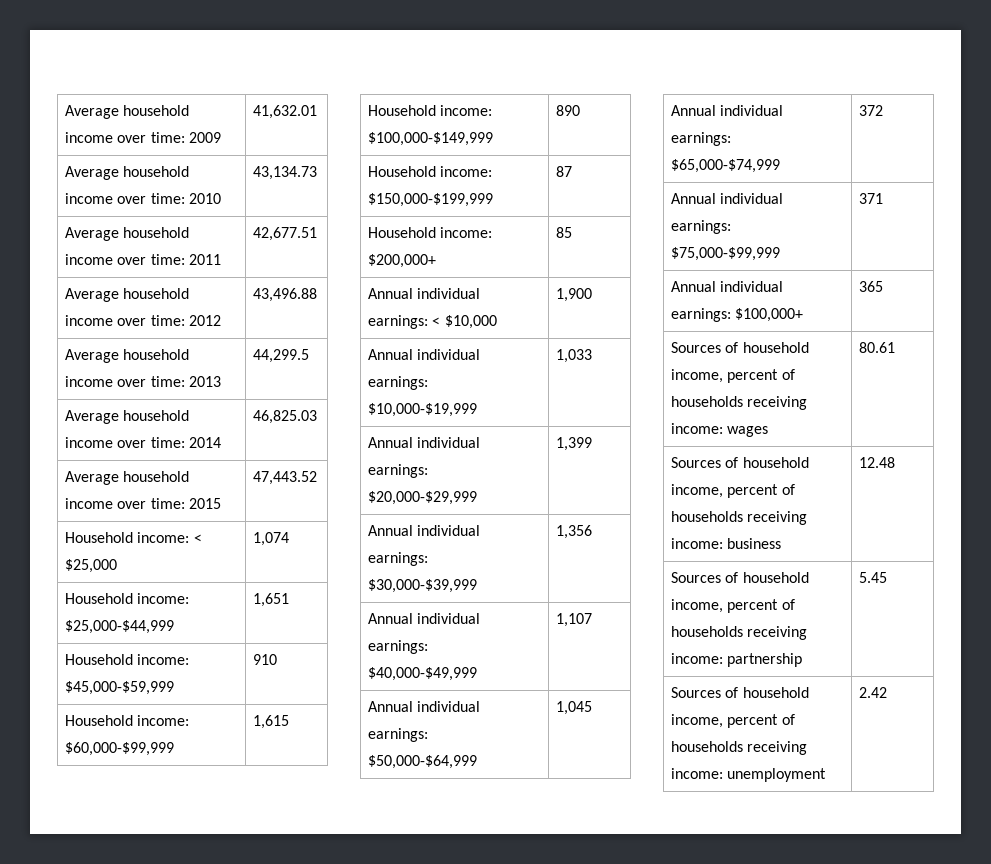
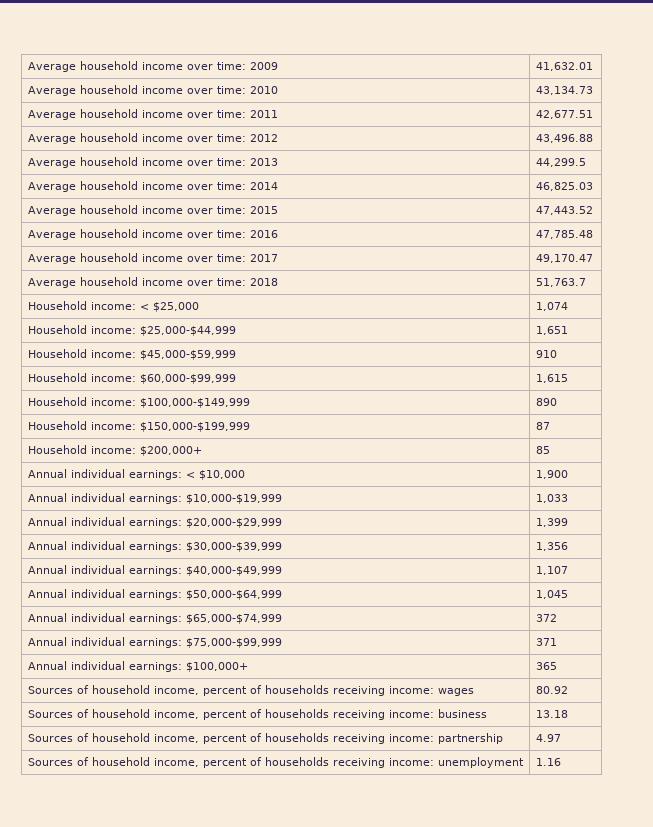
(318, 478) none -> [27,229,278,240] [535,230,593,239] [27,253,278,264] [535,254,593,263] [27,277,278,288] [535,278,586,287] // Average household income over time: 2016 | 47,785.48 // Average household income over time: 2017 | 49,170.47 // Average household income over time: 2018 | 51,763.7
[859,342,896,353] 80.61 -> [535,686,568,694] 80.92
[859,457,896,468] 12.48 -> [535,710,568,718] 13.18
[859,572,888,583] 5.45 -> [535,734,561,742] 4.97
[859,687,888,698] 2.42 -> [535,758,561,766] 1.16

